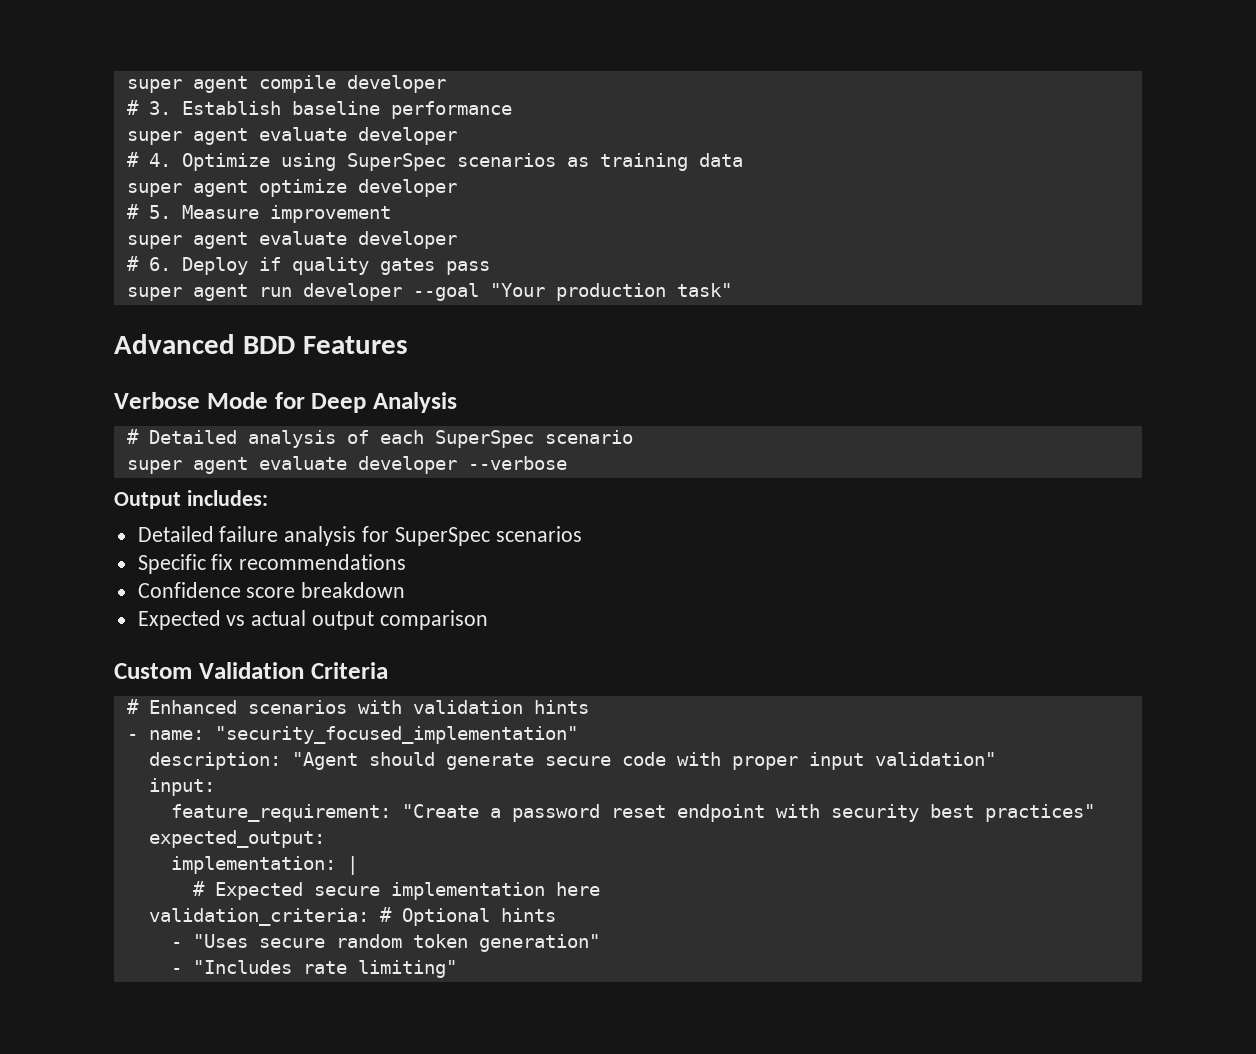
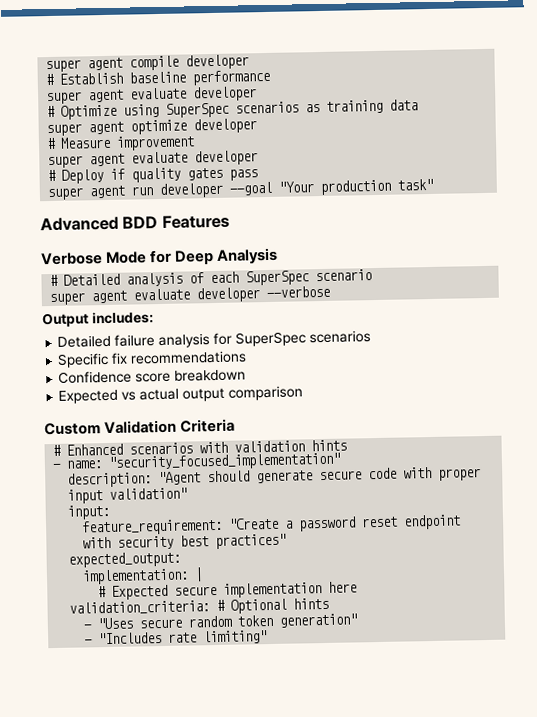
[148,101,171,115] 3. -> (55, 79) none
[148,153,171,167] 4. -> (56, 111) none
[148,205,171,219] 5. -> (57, 143) none
[148,257,171,271] 6. -> (57, 175) none

